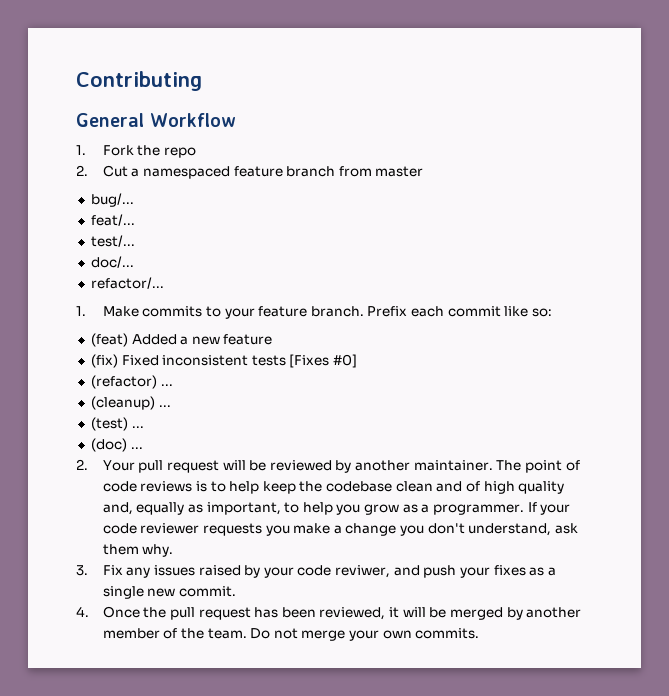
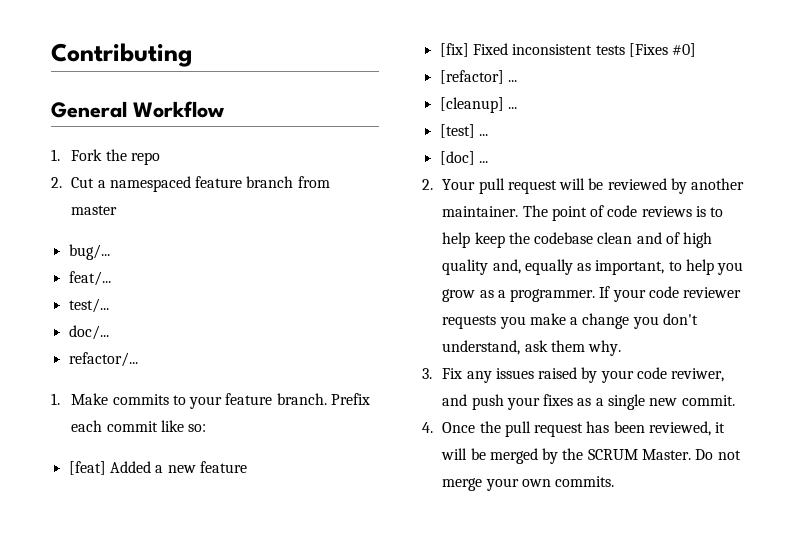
[90,333,128,347] (feat) -> [68,461,106,475] [feat]
[90,354,118,368] (fix) -> [439,43,469,57] [fix]
[90,375,173,389] [90,396,171,410] [90,417,144,431] [90,438,127,452] (refactor) ... // (cleanup) ... // (test) ... // (doc) -> [439,70,517,84] [439,97,517,113] [439,124,488,138] [439,151,475,165] [refactor] ... // [cleanup] ... // [test] ... // [doc]
[526,607,582,618] [102,628,247,639] another member of the team. -> [562,448,692,460] the SCRUM Master.

